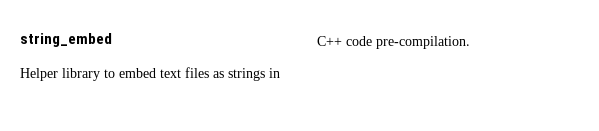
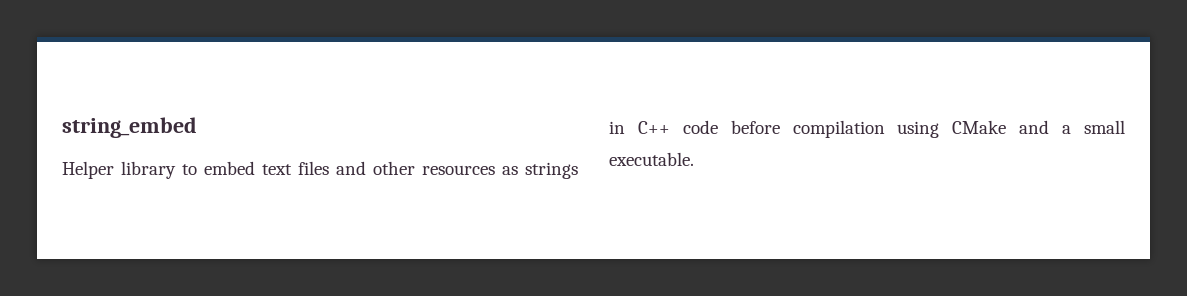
(209, 72) none -> [336,161,495,175] and other resources
[376,36,470,49] pre-compilation. -> [730,120,1125,138] [609,152,694,166] before compilation using CMake and a small executable.

